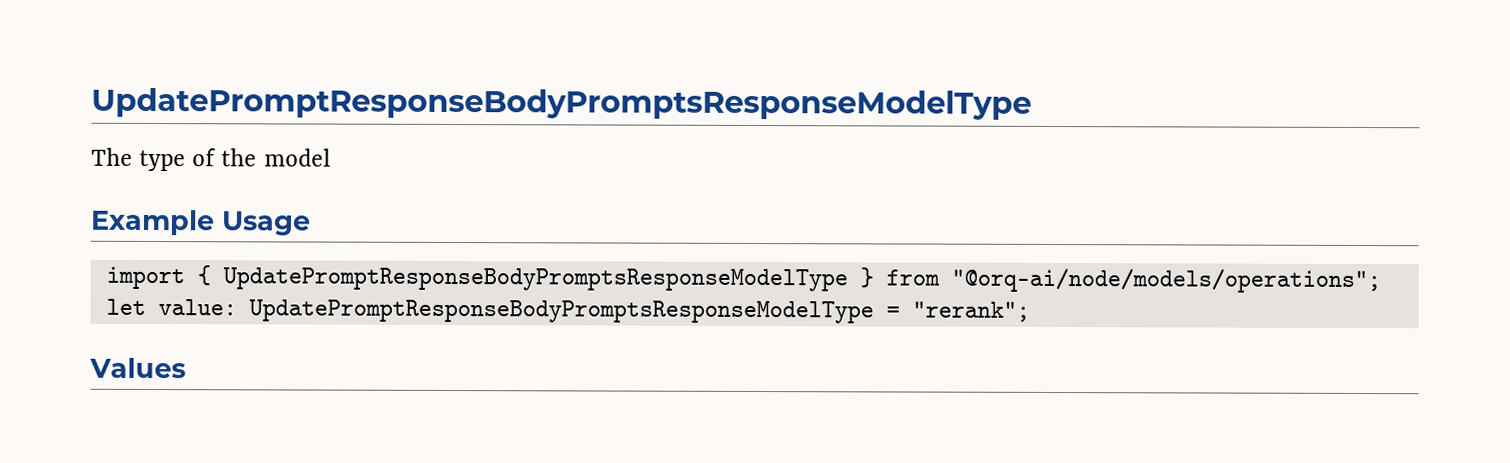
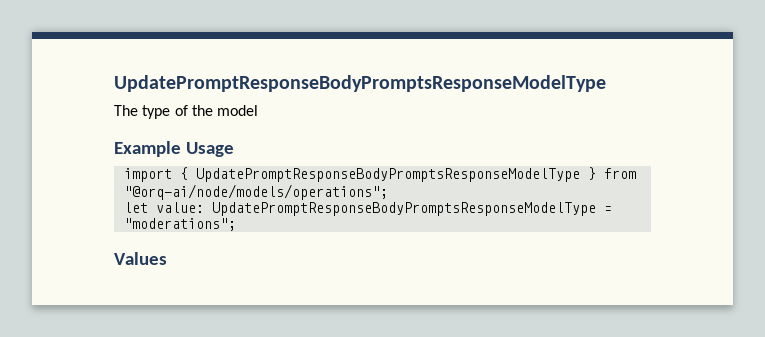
[911,301,1030,322] "rerank"; -> [123,218,236,231] "moderations";

